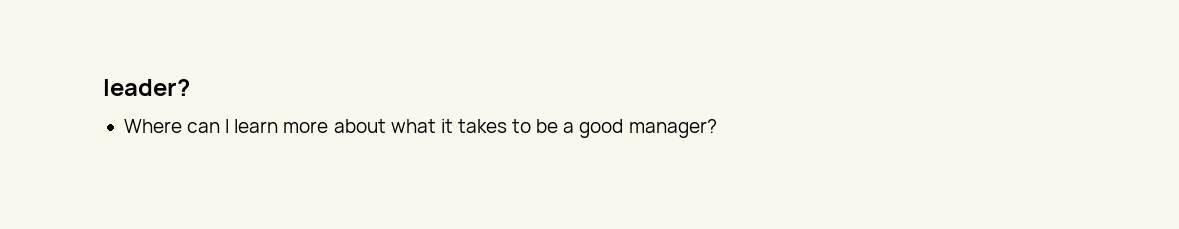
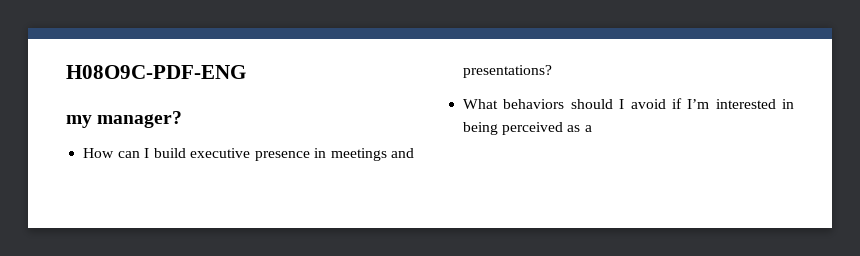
[103,79,190,96] [123,119,717,138] leader? // Where can I learn more about what it takes to be a good manager? -> [66,65,246,79] [66,111,183,128] [83,148,414,161] [463,65,553,78] [463,98,794,109] [463,122,592,135] H08O9C-PDF-ENG // my manager? // How can I build executive presence in meetings and presentations? // What behaviors should I avoid if I’m interested in being perceived as a

